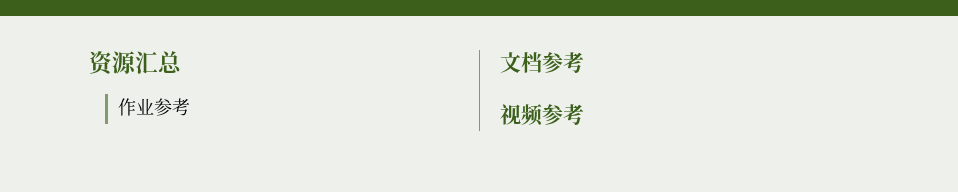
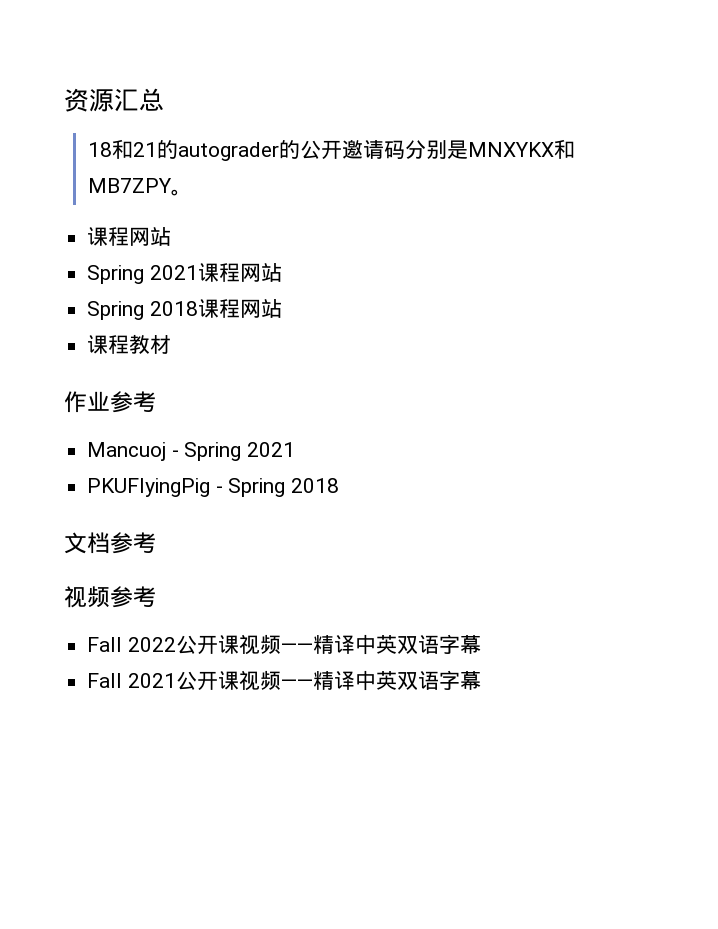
[117,98,190,116] [500,52,584,73] [500,104,584,126] 作业参考 // 文档参考 // 视频参考 -> [87,139,575,161] [87,178,192,196] [87,227,172,246] [87,263,282,284] [87,299,282,320] [87,334,172,354] [64,391,156,413] [87,442,296,461] [87,478,340,497] [64,532,156,554] [64,586,156,608] [87,634,481,655] [87,670,481,691] 18和21的autograder的公开邀请码分别是MNXYKX和MB7ZPY。 // 课程网站 // Spring 2021课程网站 // Spring 2018课程网站 // 课程教材 // 作业参考 // Mancuoj - Spring 2021 // PKUFlyingPig - Spring 2018 // 文档参考 // 视频参考 // Fall 2022公开课视频——精译中英双语字幕 // Fall 2021公开课视频——精译中英双语字幕

